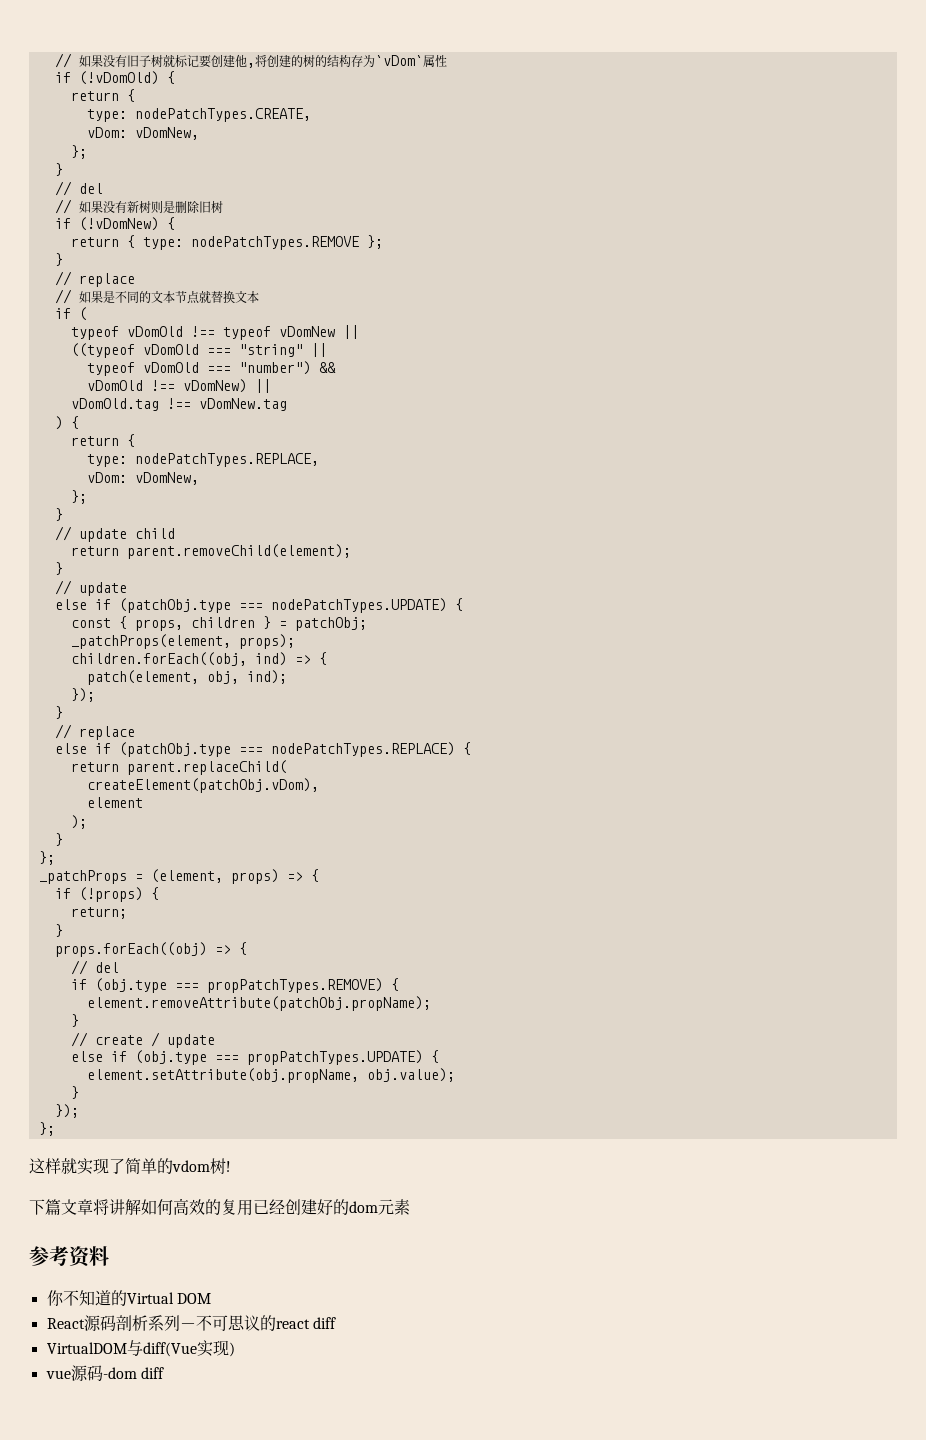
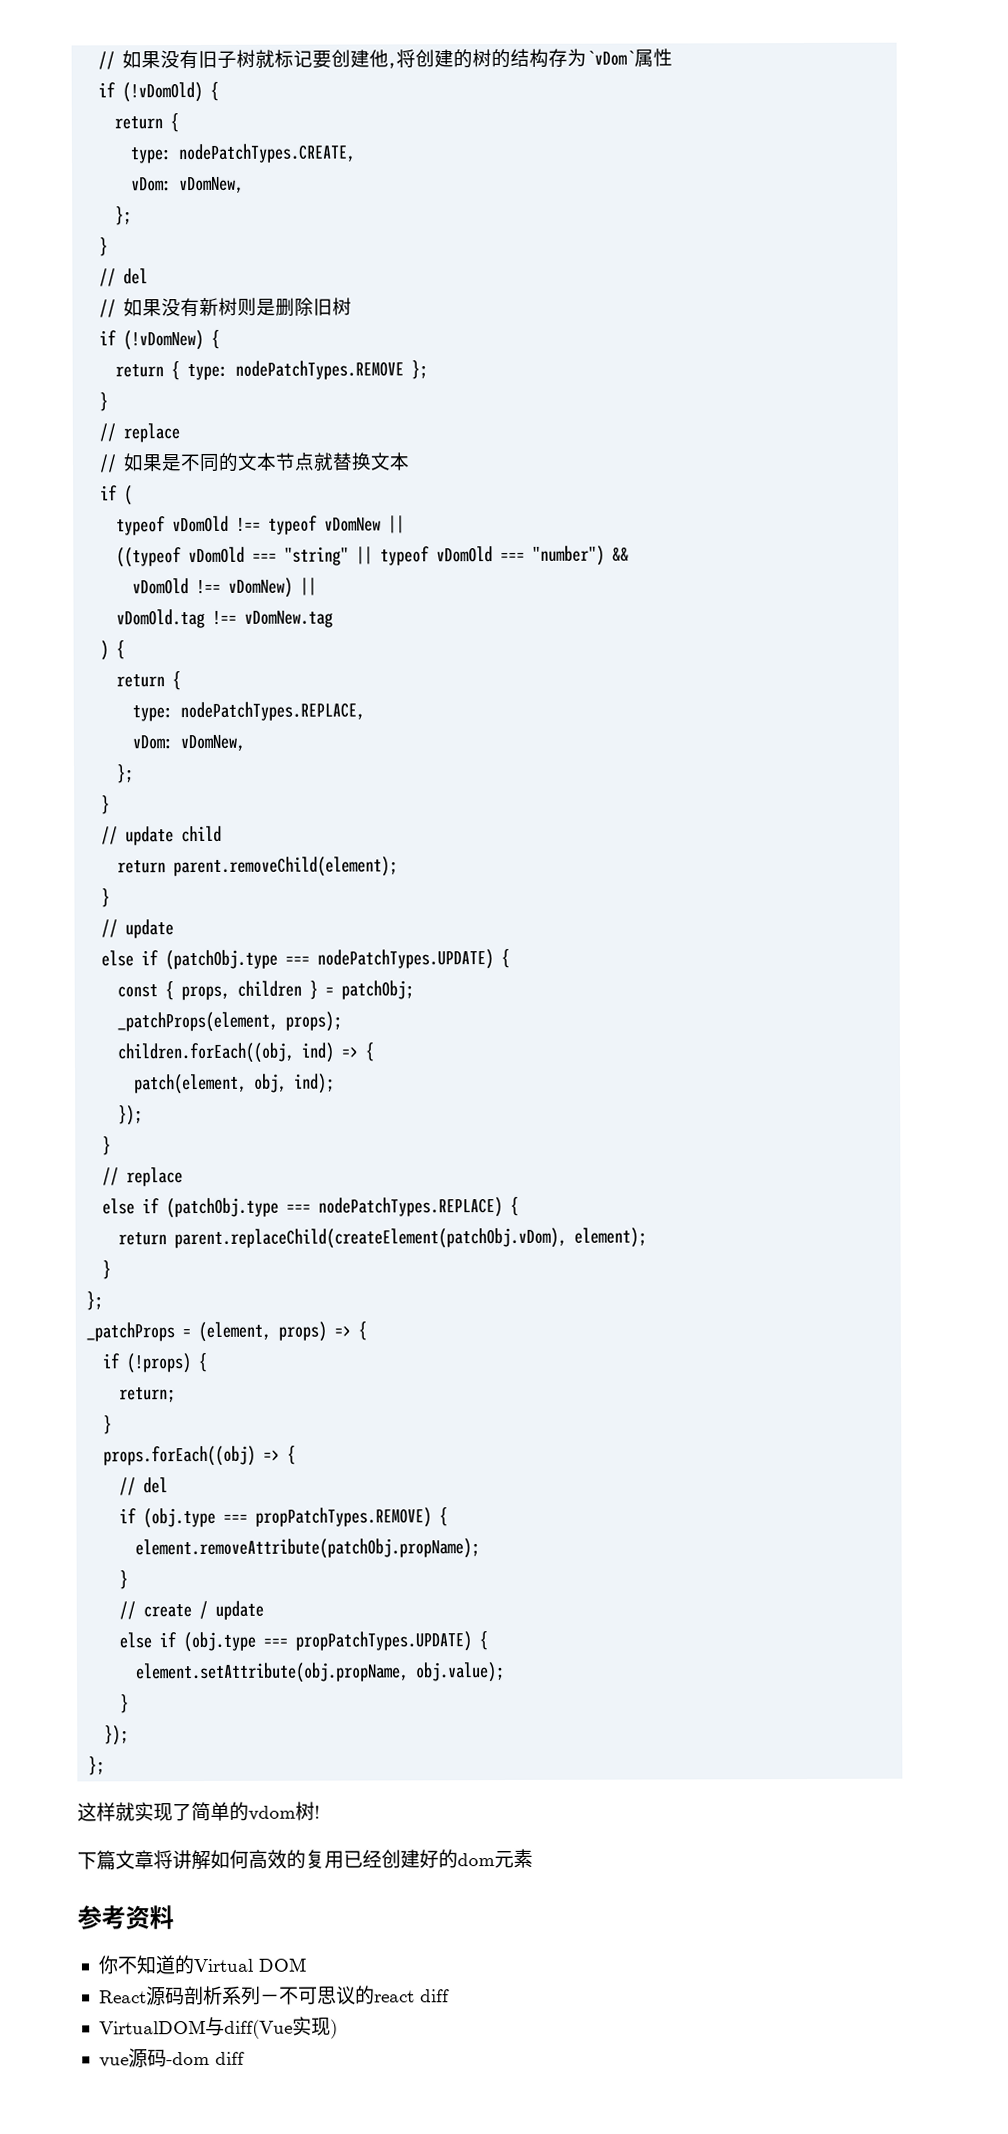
(327, 350) // -> (374, 555) none
[126,760,287,775] [86,778,319,793] [86,797,143,808] [70,815,87,829] parent.replaceChild( // createElement(patchObj.vDom), // element // ); -> [174,1227,648,1250] parent.replaceChild(createElement(patchObj.vDom), element);

